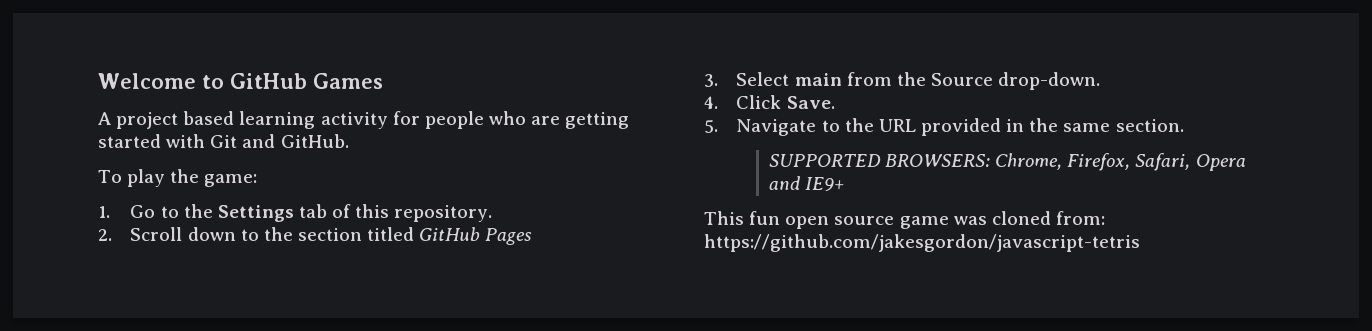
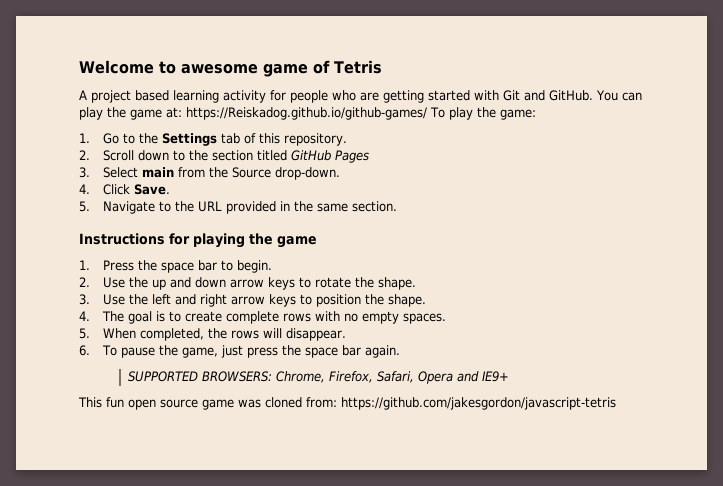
[229,73,383,89] GitHub Games -> [181,60,382,77] awesome game of Tetris
(349, 141) // -> [596,90,642,101] [79,107,427,120] You can play the game at: https://Reiskadog.github.io/github-games/
(1184, 125) none -> [79,233,317,248] [79,260,273,273] [79,277,417,290] [79,294,427,307] [79,311,447,324] [79,328,347,341] [79,345,401,358] // Instructions for playing the game // 1. Press the space bar to begin. // 2. Use the up and down arrow keys to rotate the shape. // 3. Use the left and right arrow keys to position the shape. // 4. The goal is to create complete rows with no empty spaces. // 5. When completed, the rows will disappear. // 6. To pause the game, just press the space bar again.

